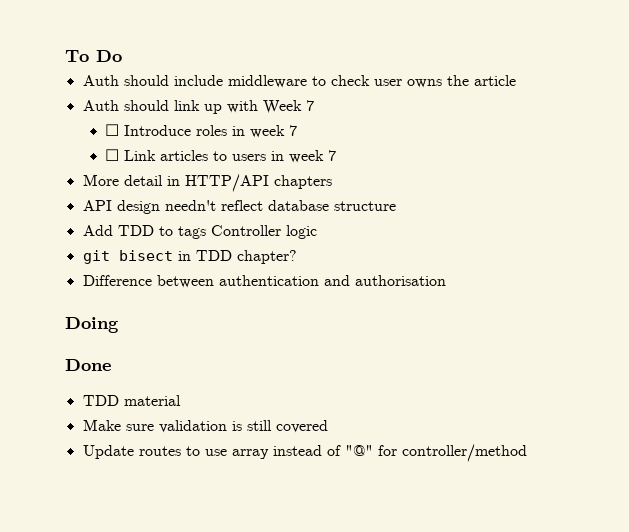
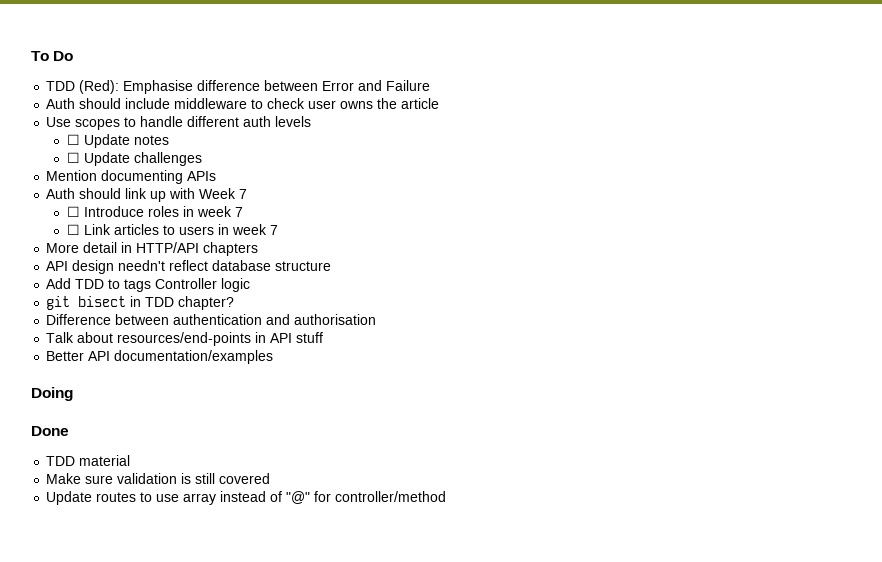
(122, 56) none -> [46,80,431,94] // TDD (Red): Emphasise difference between Error and Failure
(516, 80) none -> [46,116,312,130] [66,134,169,148] [66,152,202,166] [46,170,217,184] // Use scopes to handle different auth levels // ☐ Update notes // ☐ Update challenges // Mention documenting APIs
(446, 280) none -> [46,332,324,346] [46,350,274,364] // Talk about resources/end-points in API stuff // Better API documentation/examples

